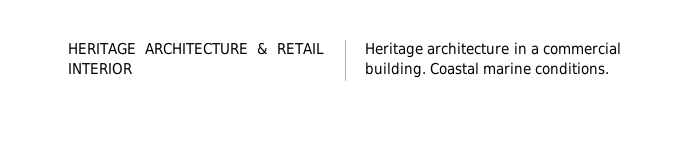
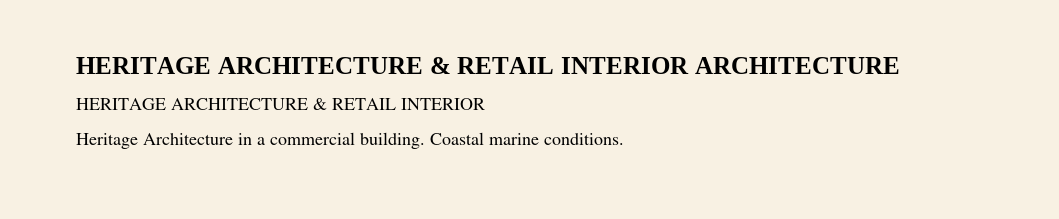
[68,42,325,55] [68,62,132,75] HERITAGE ARCHITECTURE & RETAIL INTERIOR -> [76,57,900,74] [76,98,485,110] HERITAGE ARCHITECTURE & RETAIL INTERIOR ARCHITECTURE // HERITAGE ARCHITECTURE & RETAIL INTERIOR
[427,42,510,55] architecture -> [143,133,233,145] Architecture

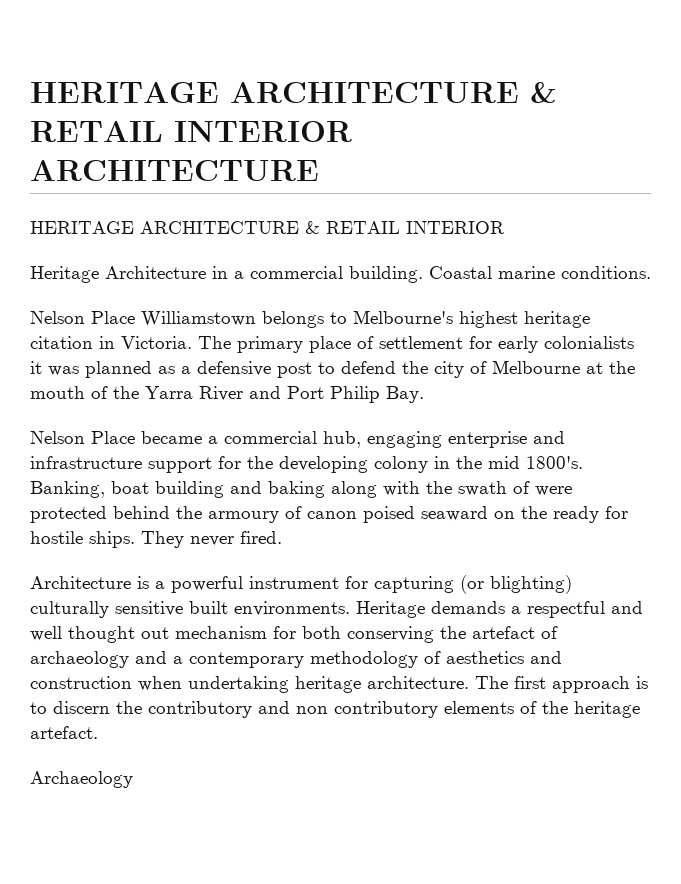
(624, 139) none -> [30,310,590,328] [30,336,634,353] [30,360,635,378] [30,386,424,403] [30,431,565,448] [30,456,583,473] [30,481,572,498] [30,506,628,523] [30,531,282,548] [30,575,572,594] [30,601,643,618] [30,626,558,643] [30,651,562,668] [30,676,648,693] [30,701,640,718] [30,726,98,739] [30,771,133,788] // Nelson Place Williamstown belongs to Melbourne's highest heritage citation in Victoria. The primary place of settlement for early colonialists it was planned as a defensive post to defend the city of Melbourne at the mouth of the Yarra River and Port Philip Bay. // Nelson Place became a commercial hub, engaging enterprise and infrastructure support for the developing colony in the mid 1800's. Banking, boat building and baking along with the swath of were protected behind the armoury of canon poised seaward on the ready for hostile ships. They never fired. // Architecture is a powerful instrument for capturing (or blighting) culturally sensitive built environments. Heritage demands a respectful and well thought out mechanism for both conserving the artefact of archaeology and a contemporary methodology of aesthetics and construction when undertaking heritage architecture. The first approach is to discern the contributory and non contributory elements of the heritage artefact. // Archaeology

